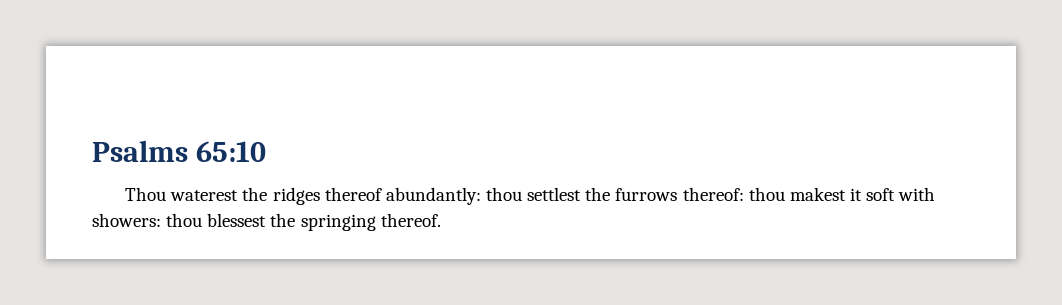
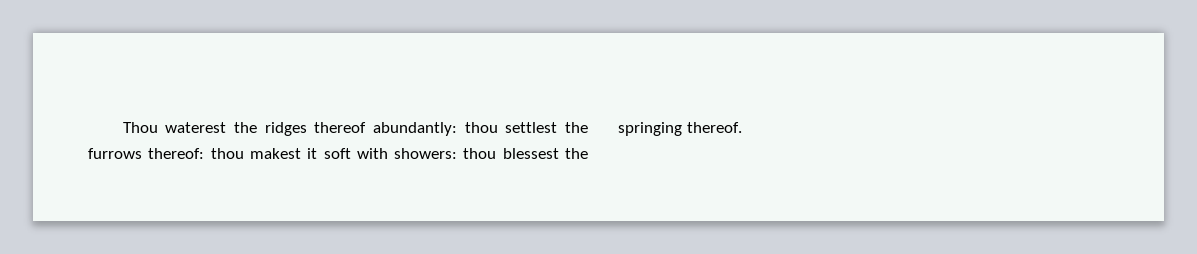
[92,140,266,162] Psalms 65:10 // -> (122, 127) none

